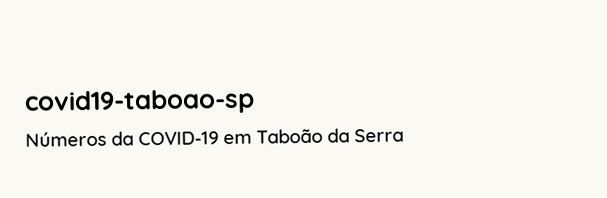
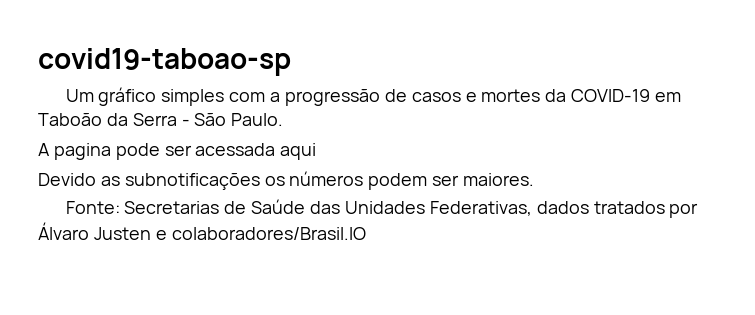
[25,130,107,147] Números -> [65,87,541,106] Um gráfico simples com a progressão de casos e mortes
(404, 135) none -> [181,113,284,126] [38,143,317,160] [38,171,535,190] [65,199,699,218] [38,222,366,240] - São Paulo. // A pagina pode ser acessada aqui // Devido as subnotificações os números podem ser maiores. // Fonte: Secretarias de Saúde das Unidades Federativas, dados tratados por Álvaro Justen e colaboradores/Brasil.IO

